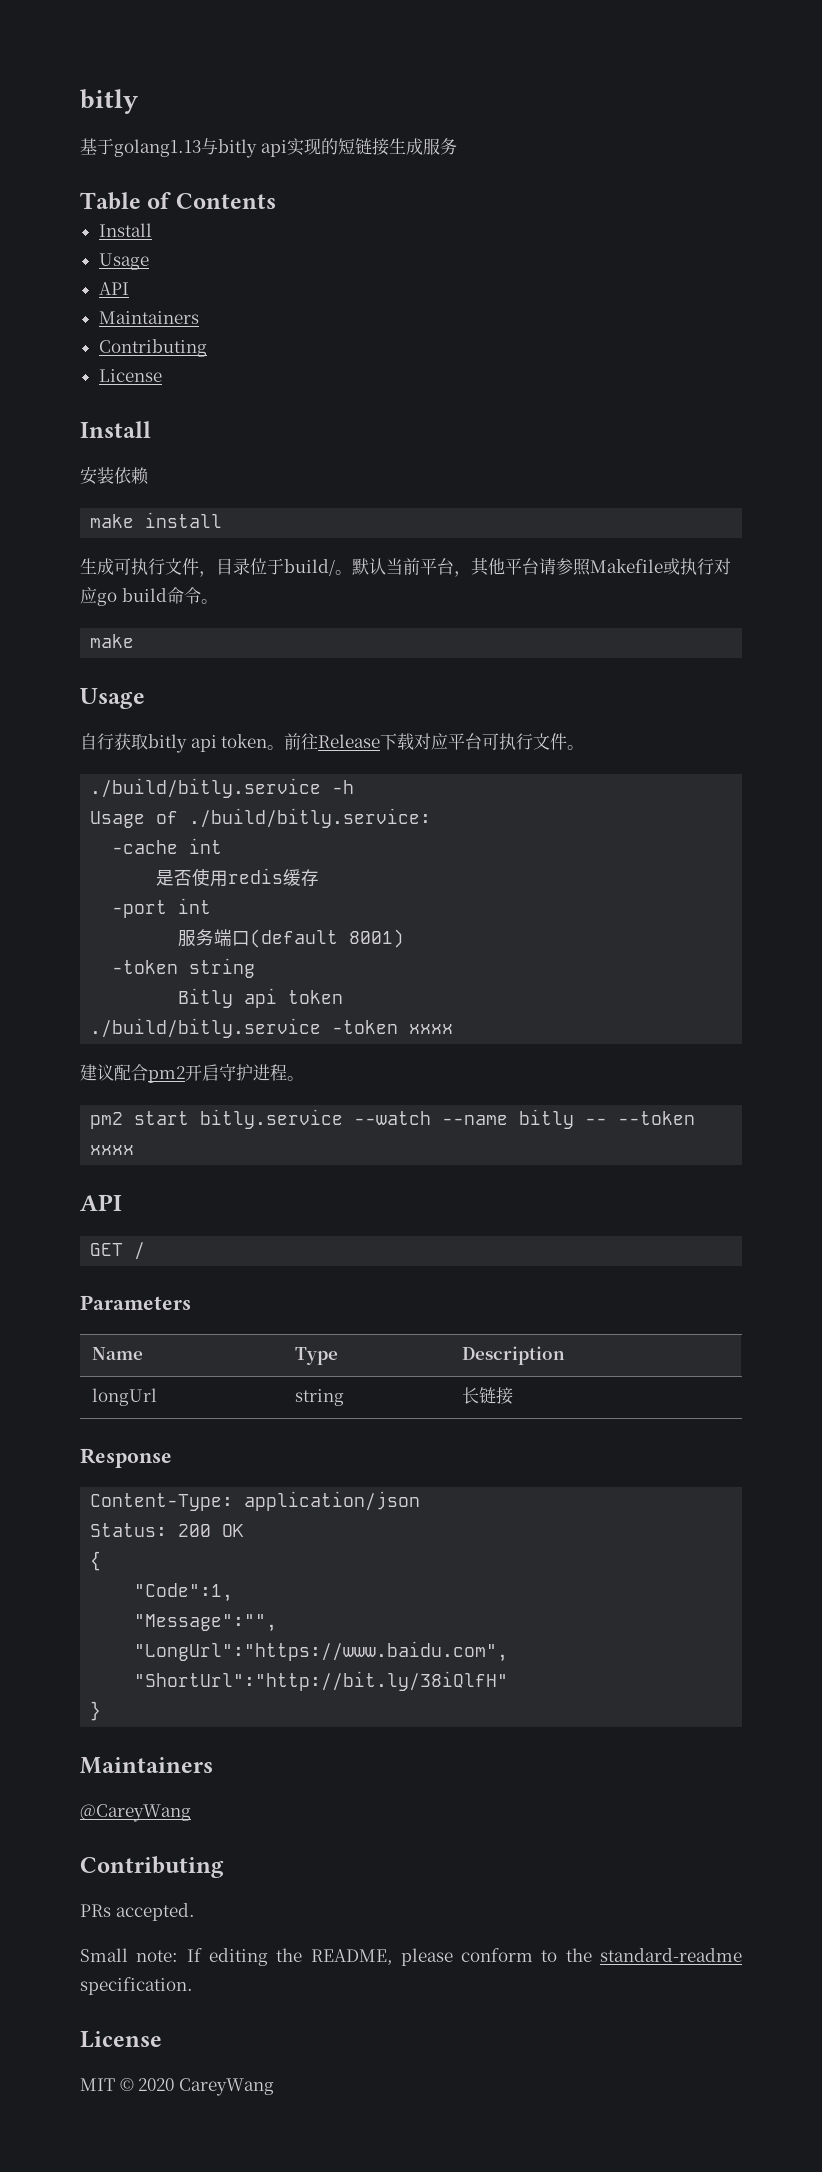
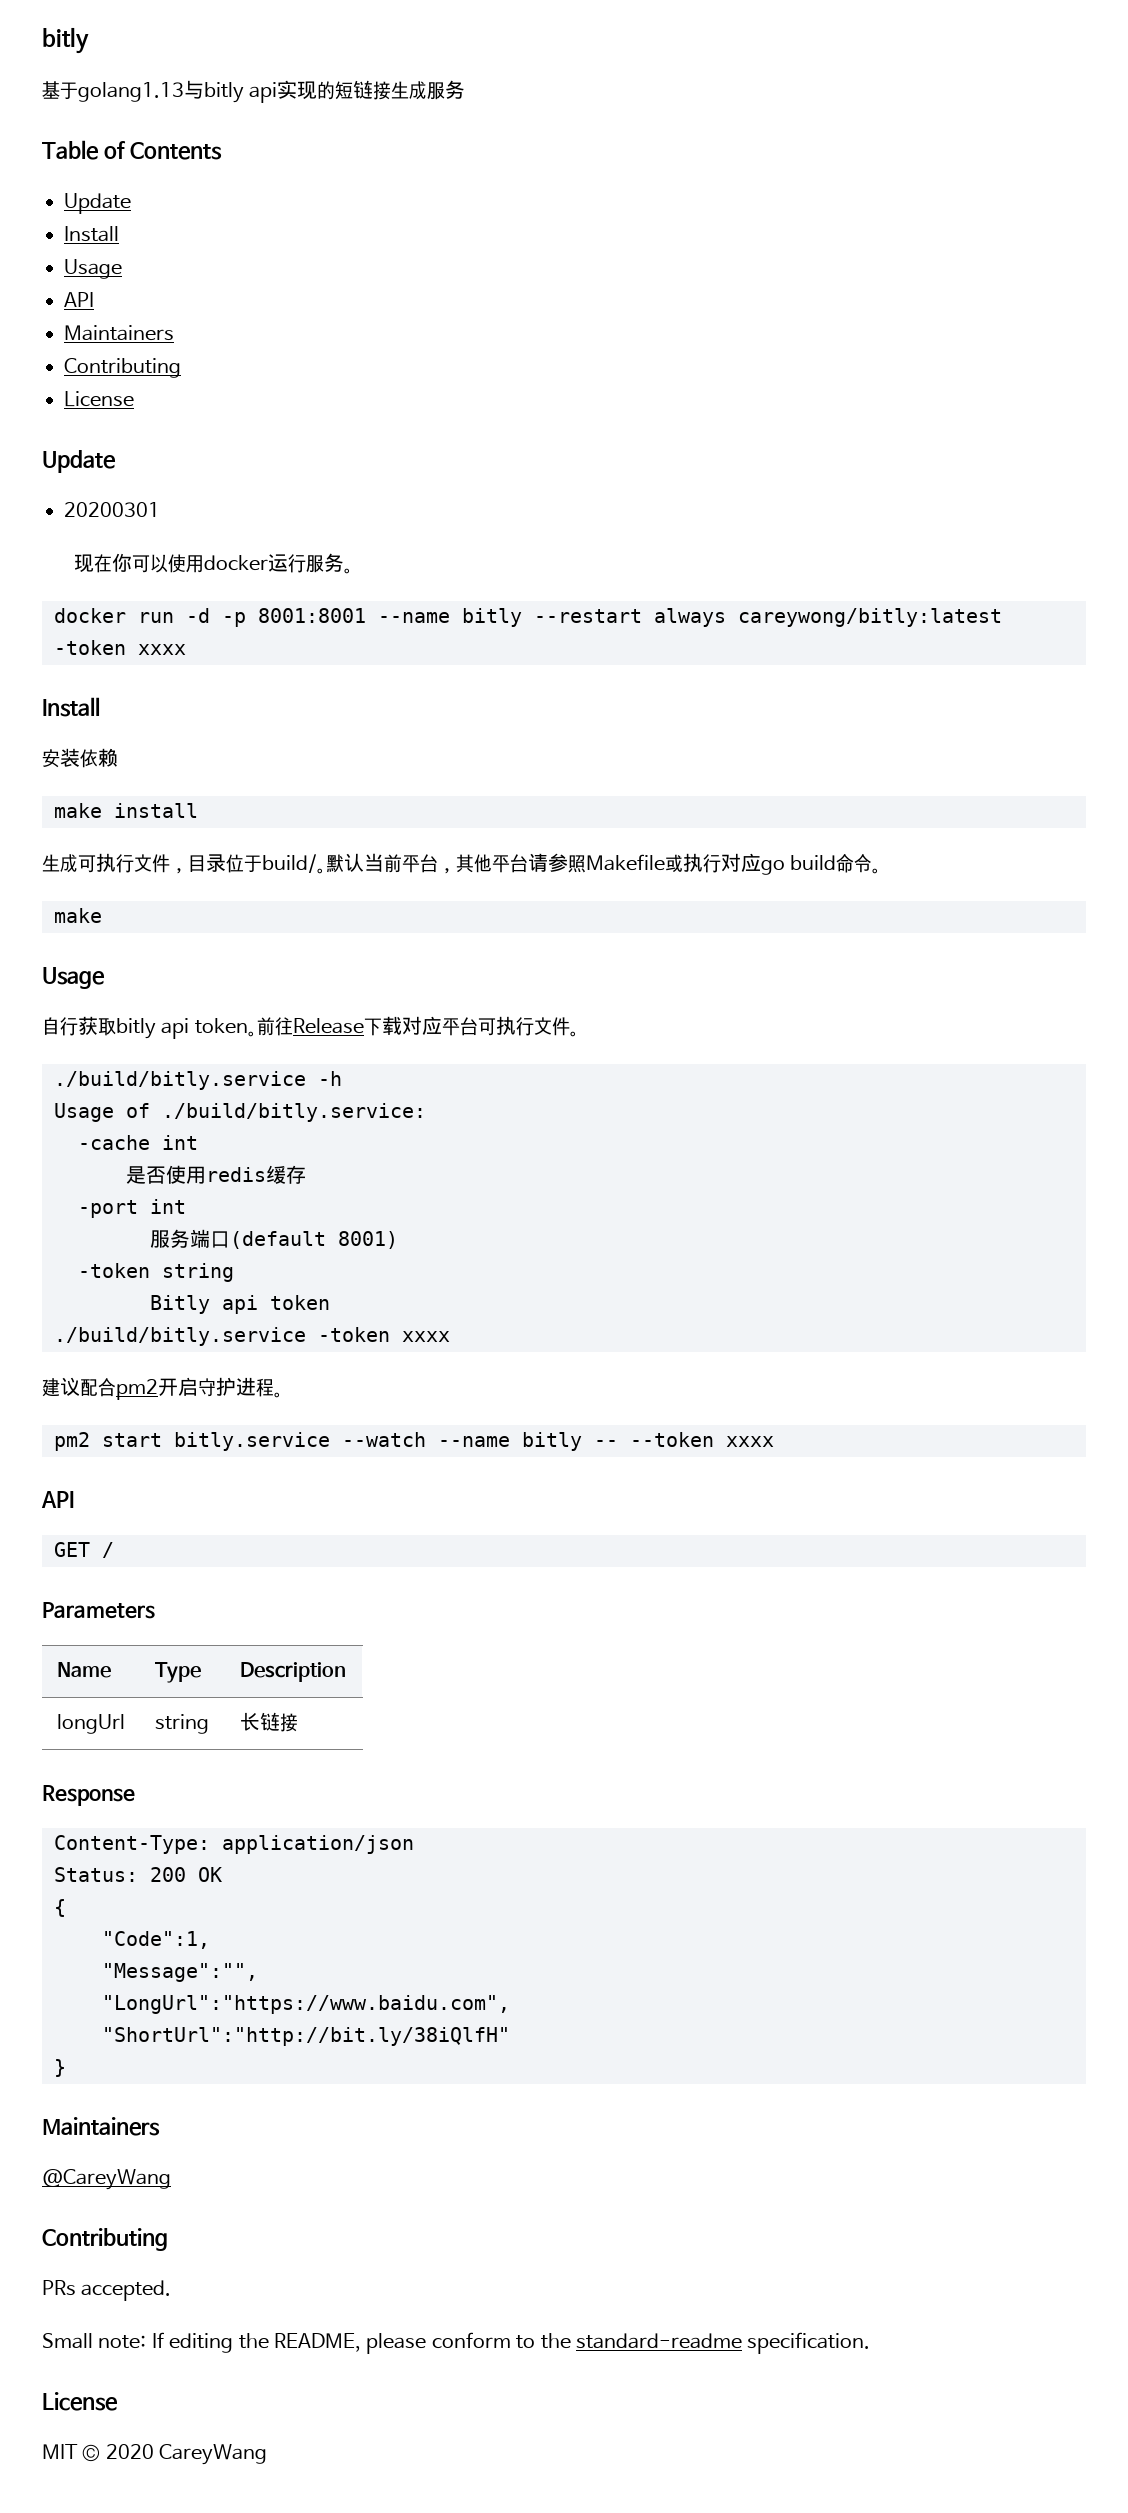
(276, 201) none -> [64,193,131,214] // Update
(162, 375) none -> [42,450,116,473] [64,502,160,517] [74,553,354,574] [54,608,1002,627] [54,640,186,655] // Update // 20200301 // 现在你可以使用docker运行服务。 // docker run -d -p 8001:8001 --name bitly --restart always careywong/bitly:latest -token xxxx

